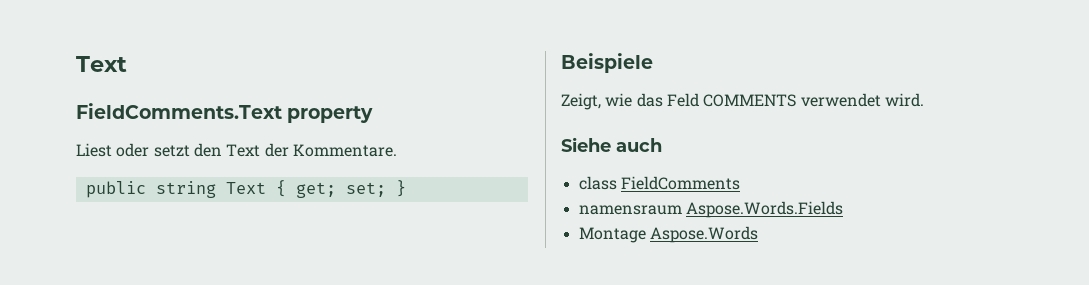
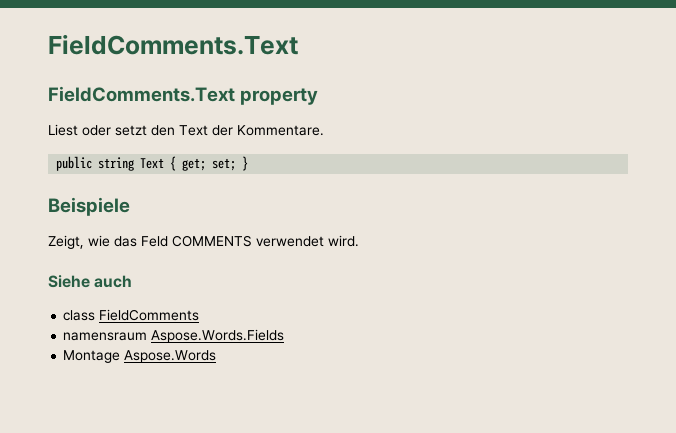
[76,56,127,72] Text -> [48,34,298,55] FieldComments.Text

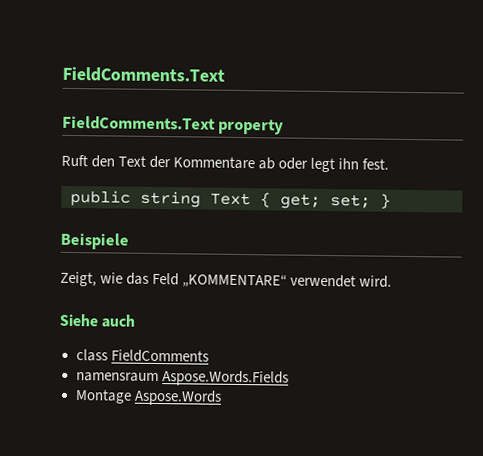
[48,124,324,136] Liest oder setzt den Text der Kommentare. -> [61,154,390,173] Ruft den Text der Kommentare ab oder legt ihn fest.
[172,235,252,247] COMMENTS -> [182,273,288,289] „KOMMENTARE“

